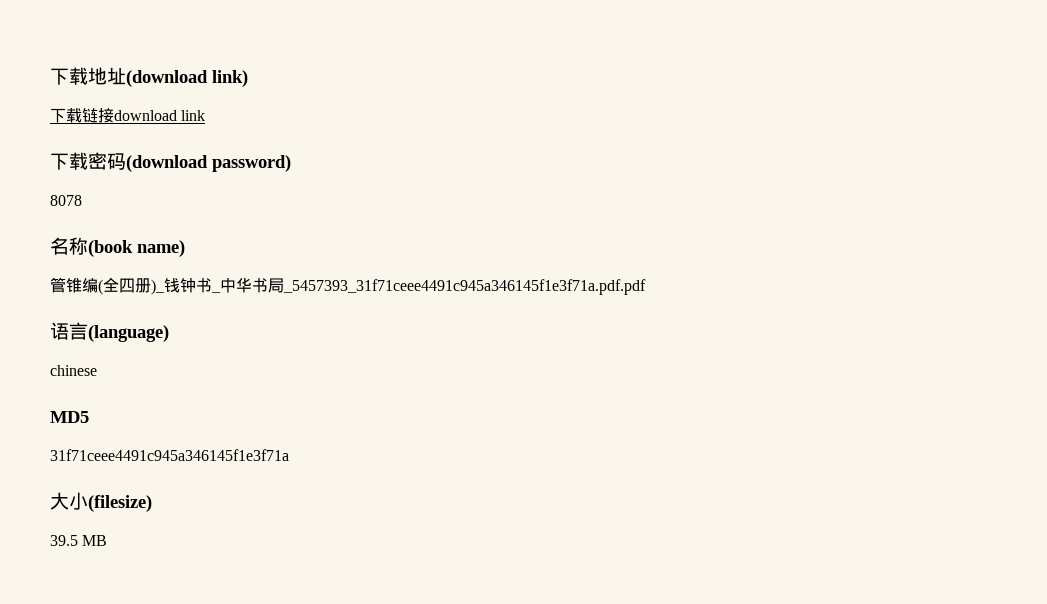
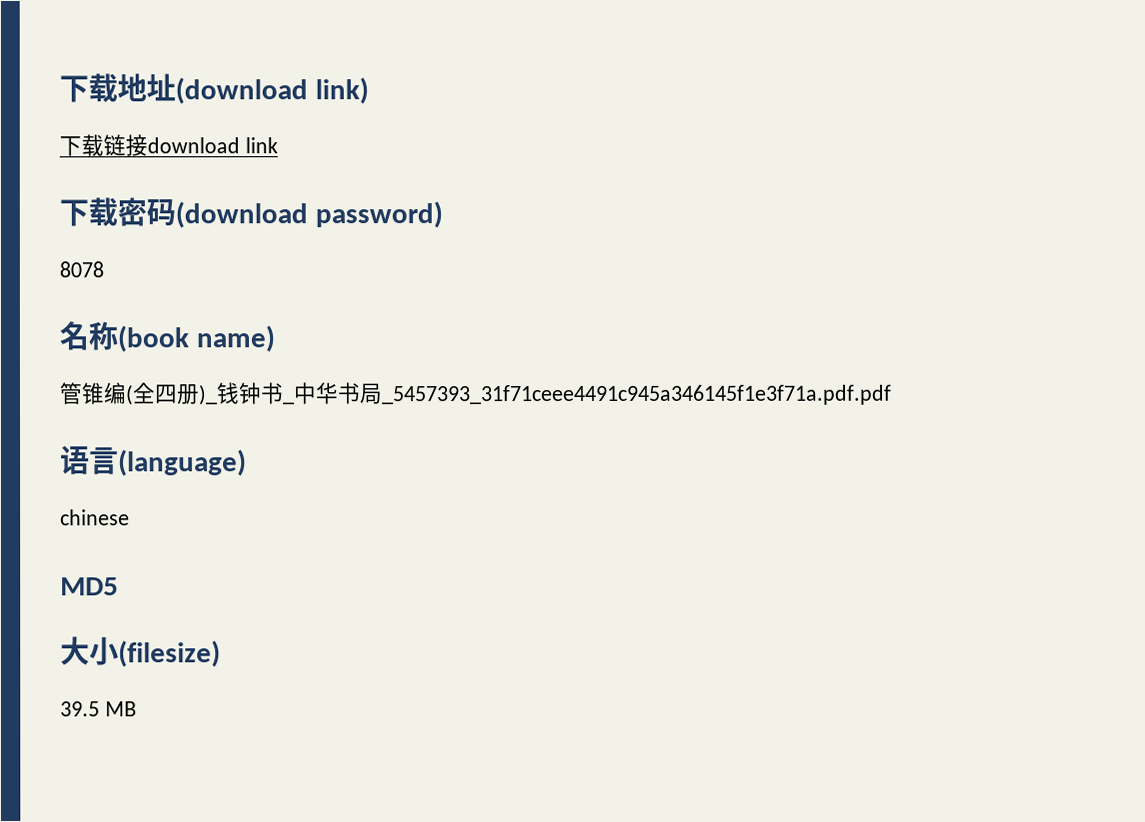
[50,449,289,461] // 31f71ceee4491c945a346145f1e3f71a -> (119, 586) none

